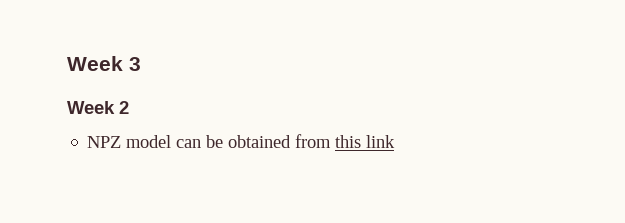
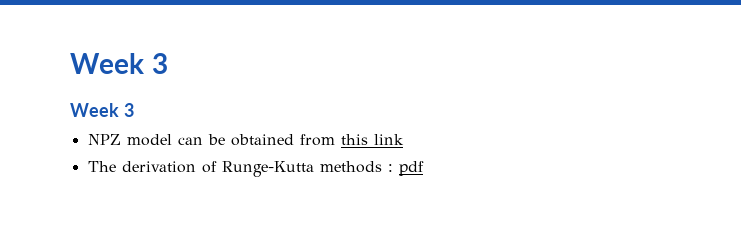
[119,101,129,114] 2 -> [123,103,134,117] 3
(396, 141) none -> [87,161,424,177] // The derivation of Runge-Kutta methods : pdf

